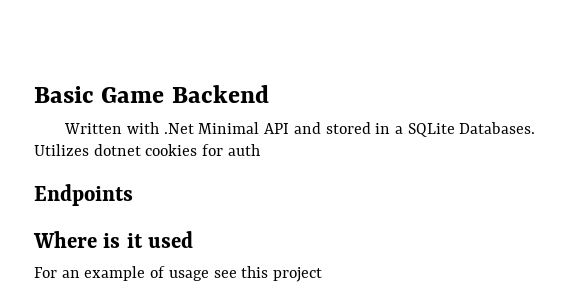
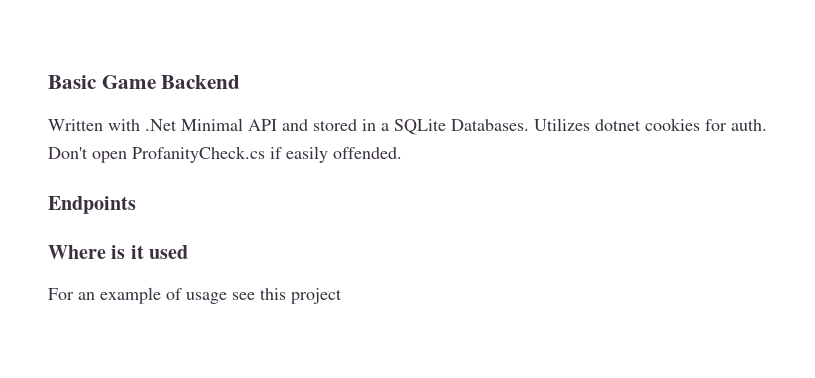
[227,144,260,156] auth -> [731,119,767,131] [48,146,402,163] auth. Don't open ProfanityCheck.cs if easily offended.

